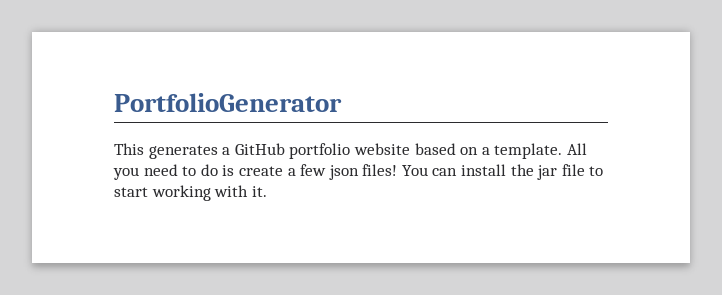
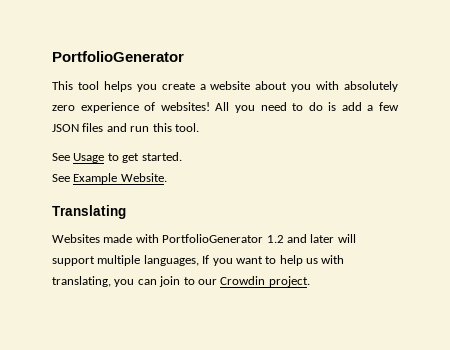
[148,143,563,159] generates a GitHub portfolio website based on a template. -> [77,81,398,92] [52,102,210,113] tool helps you create a website about you with absolutely zero experience of websites!
[238,166,283,176] create -> [341,102,362,111] add
[328,164,604,180] [114,185,267,201] json files! You can install the jar file to start working with it. -> [52,123,199,132] [52,152,182,163] [52,173,167,184] [52,205,126,219] [52,234,356,243] [52,255,345,266] [52,276,310,287] JSON files and run this tool. // See Usage to get started. // See Example Website. // Translating // Websites made with PortfolioGenerator 1.2 and later will support multiple languages, If you want to help us with translating, you can join to our Crowdin project.

